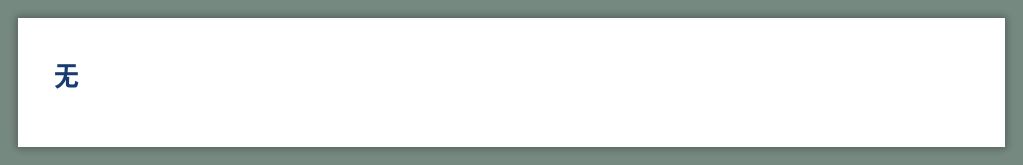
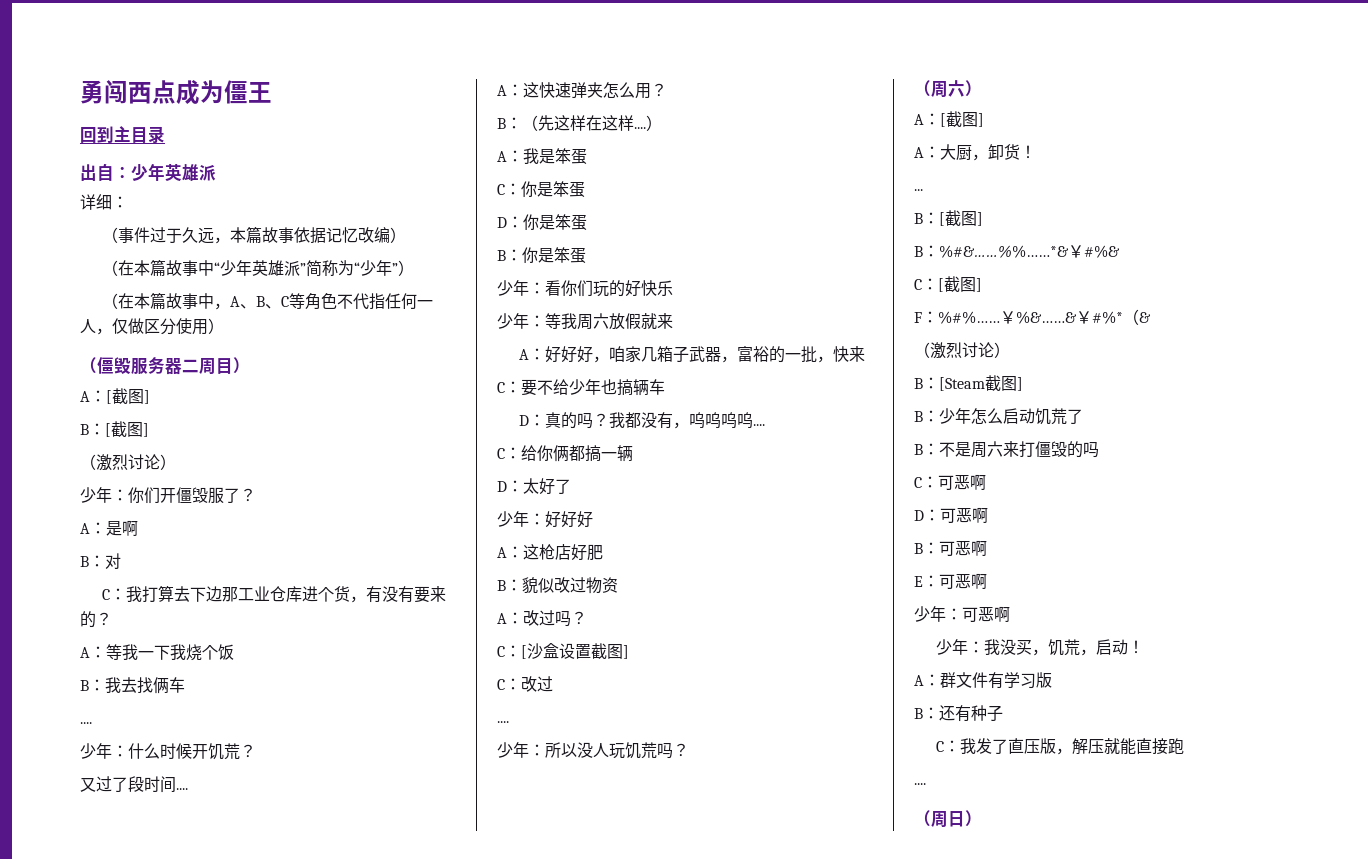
[54,64,79,89] 无 -> [80,80,272,105] [80,126,165,144] [80,163,216,182] [80,194,128,210] [102,226,407,244] [102,259,415,277] [102,292,434,310] [80,318,224,335] [80,357,250,375] [80,388,150,404] [80,421,149,437] [80,454,176,471] [80,487,256,504] [80,520,138,536] [80,553,121,569] [102,585,447,603] [80,611,112,628] [80,644,234,661] [80,677,185,694] [80,722,92,724] [80,743,256,760] [80,776,188,793] [497,82,667,99] [497,115,662,131] [497,148,587,165] [497,181,585,198] [497,214,587,231] [497,247,586,264] [497,280,673,297] [497,313,673,330] [519,346,866,363] [497,379,665,396] [519,412,766,429] [497,445,633,462] [497,478,571,495] [497,511,593,528] [497,544,603,561] [497,577,618,594] [497,610,587,627] [497,643,629,659] [497,676,553,692] [497,721,509,723] [497,742,689,759] [914,80,982,97] [914,111,984,127] [914,144,1036,161] [914,189,923,191] [914,210,983,226] [914,245,1120,258] [914,276,982,292] [914,309,1151,325] [914,342,1010,359] [914,375,1023,391] [914,408,1083,425] [914,441,1099,458] [914,474,986,490] [914,507,988,523] [914,540,987,556] [914,573,987,589] [914,606,1010,622] [936,639,1145,656] [914,672,1052,689] [914,705,1003,722] [936,738,1185,755] [914,783,926,785] [914,810,982,827] 勇闯西点成为僵王 // 回到主目录 // 出自：少年英雄派 // 详细： // （事件过于久远，本篇故事依据记忆改编） // （在本篇故事中“少年英雄派”简称为“少年”） // （在本篇故事中，A、B、C等角色不代指任何一人，仅做区分使用） // （僵毁服务器二周目） // A：[截图] // B：[截图] // （激烈讨论） // 少年：你们开僵毁服了？ // A：是啊 // B：对 // C：我打算去下边那工业仓库进个货，有没有要来的？ // A：等我一下我烧个饭 // B：我去找俩车 // .... // 少年：什么时候开饥荒？ // 又过了段时间.... // A：这快速弹夹怎么用？ // B：（先这样在这样....） // A：我是笨蛋 // C：你是笨蛋 // D：你是笨蛋 // B：你是笨蛋 // 少年：看你们玩的好快乐 // 少年：等我周六放假就来 // A：好好好，咱家几箱子武器，富裕的一批，快来 // C：要不给少年也搞辆车 // D：真的吗？我都没有，呜呜呜呜.... // C：给你俩都搞一辆 // D：太好了 // 少年：好好好 // A：这枪店好肥 // B：貌似改过物资 // A：改过吗？ // C：[沙盒设置截图] // C：改过 // .... // 少年：所以没人玩饥荒吗？ // （周六） // A：[截图] // A：大厨，卸货！ // ... // B：[截图] // B：%#&……%%……*&￥#%& // C：[截图] // F：%#%……￥%&……&￥#%*（& // （激烈讨论） // B：[Steam截图] // B：少年怎么启动饥荒了 // B：不是周六来打僵毁的吗 // C：可恶啊 // D：可恶啊 // B：可恶啊 // E：可恶啊 // 少年：可恶啊 // 少年：我没买，饥荒，启动！ // A：群文件有学习版 // B：还有种子 // C：我发了直压版，解压就能直接跑 // .... // （周日）

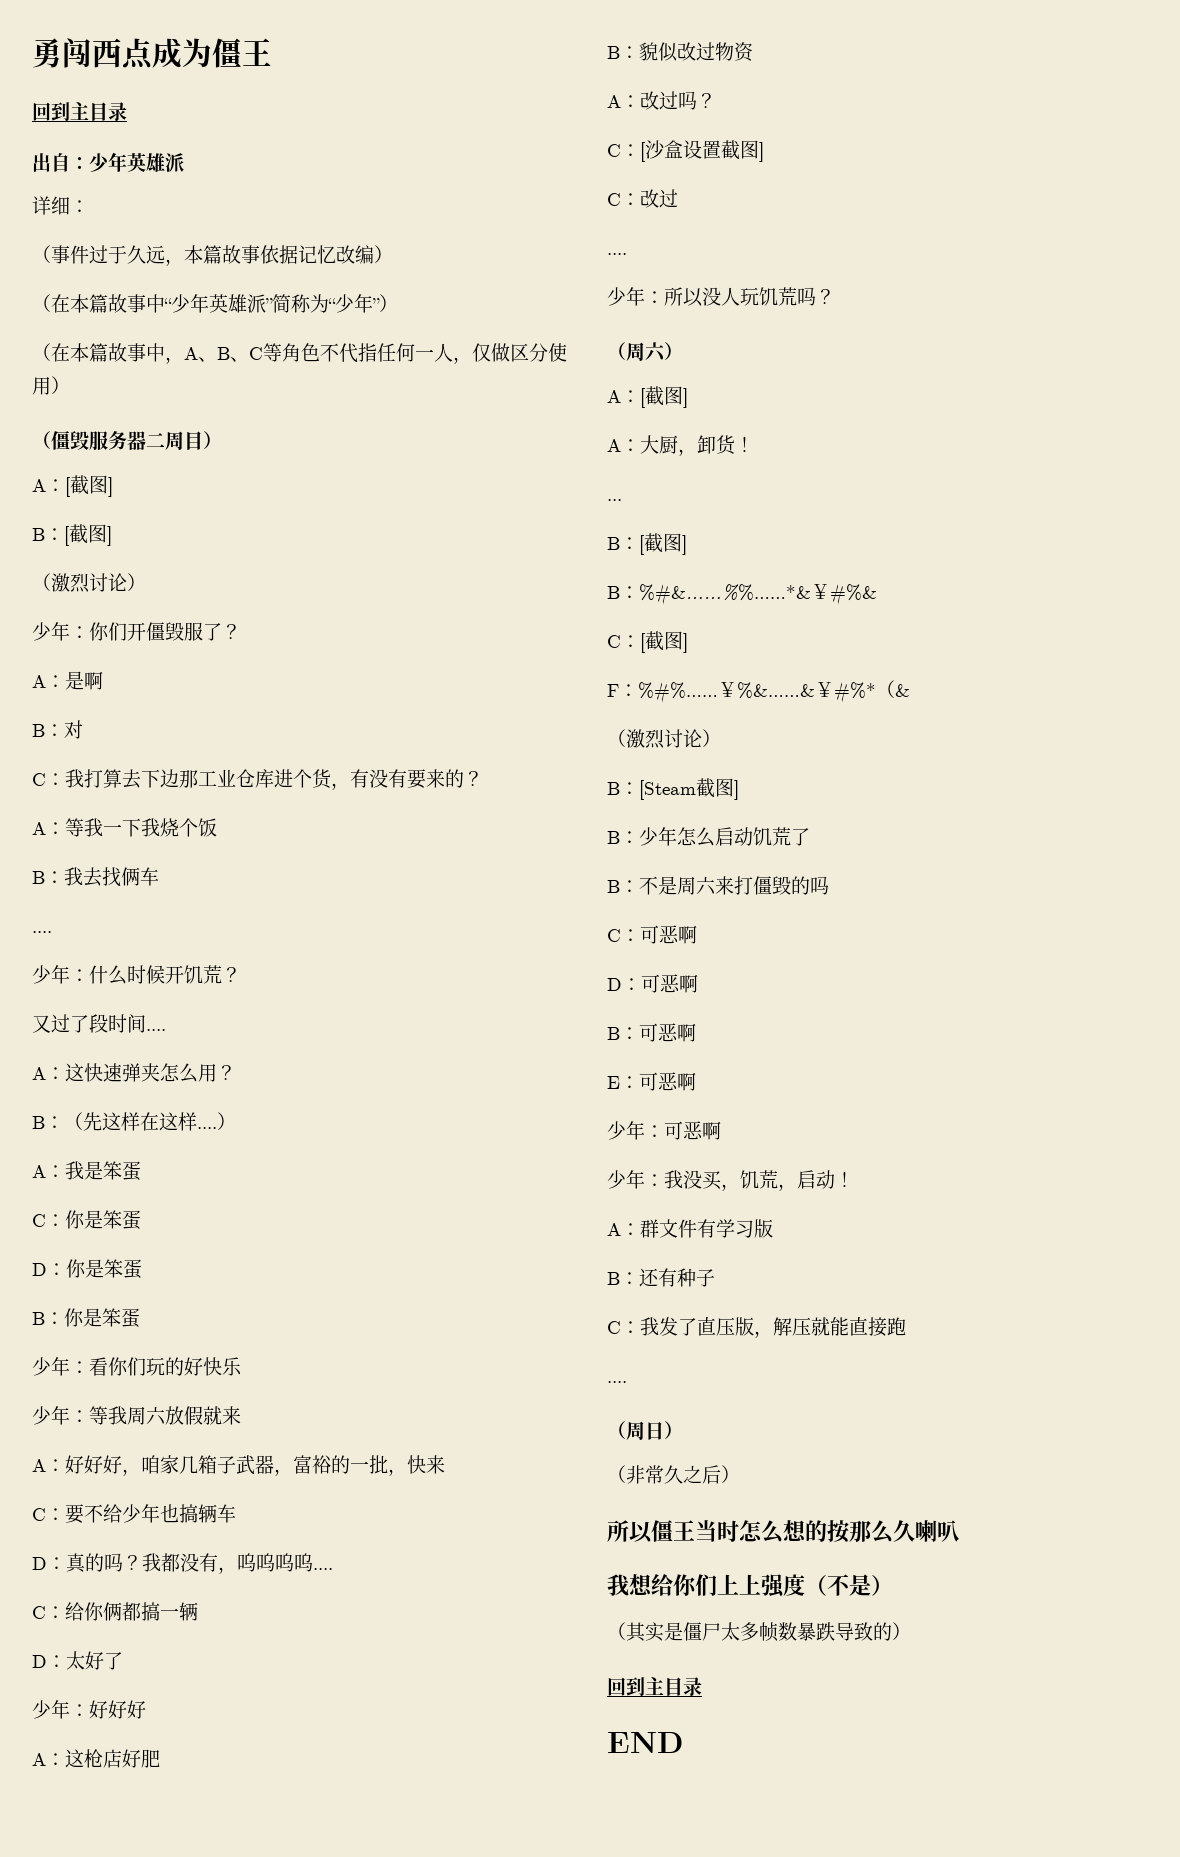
(982, 818) none -> [607,1465,740,1484] [607,1520,959,1544] [607,1574,893,1598] [607,1622,911,1642] [607,1677,702,1696] [607,1732,683,1753] // （非常久之后） // 所以僵王当时怎么想的按那么久喇叭 // 我想给你们上上强度（不是） // （其实是僵尸太多帧数暴跌导致的） // 回到主目录 // END

